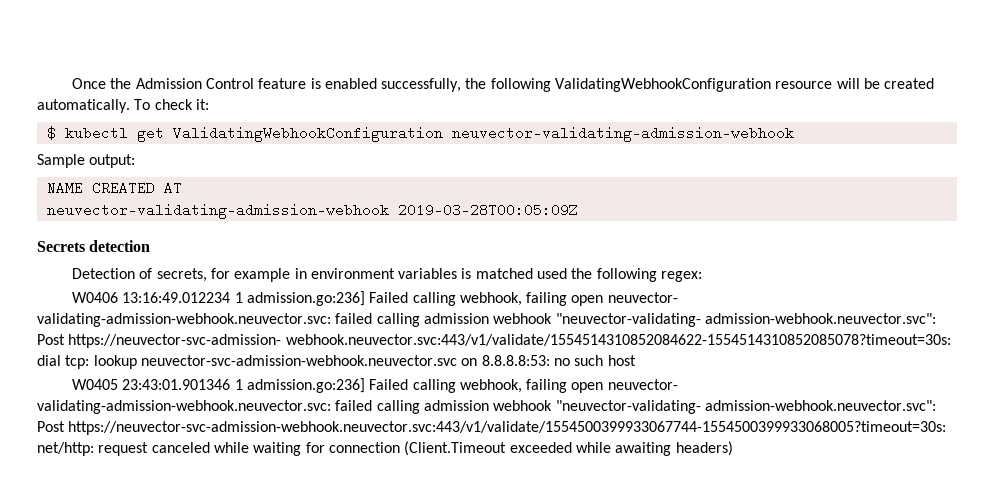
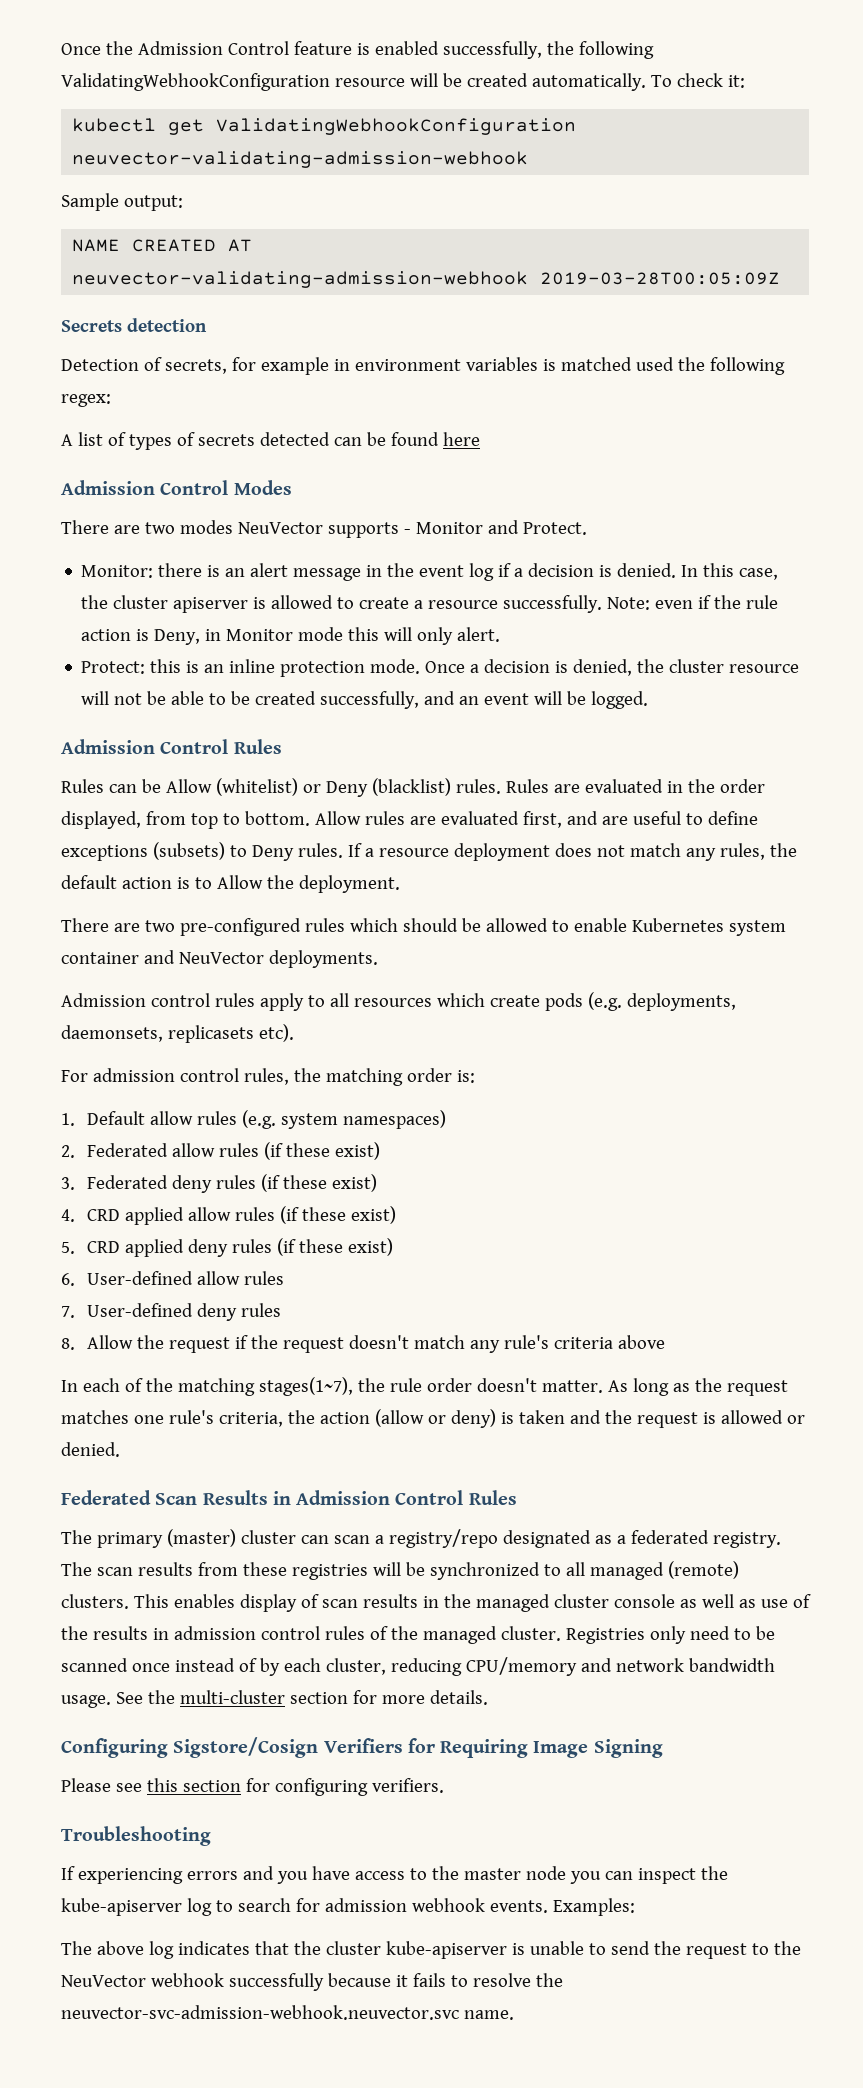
[46,126,56,140] $ -> (745, 81) none
[71,291,678,306] [37,313,936,327] [37,334,951,348] [37,355,636,369] [71,378,678,393] [37,400,936,414] [37,421,947,435] [37,441,733,456] W0406 13:16:49.012234 1 admission.go:236] Failed calling webhook, failing open neuvector- validating-admission-webhook.neuvector.svc: failed calling admission webhook "neuvector-validating- admission-webhook.neuvector.svc": Post https://neuvector-svc-admission- webhook.neuvector.svc:443/v1/validate/1554514310852084622-1554514310852085078?timeout=30s: dial tcp: lookup neuvector-svc-admission-webhook.neuvector.svc on 8.8.8.8:53: no such host // W0405 23:43:01.901346 1 admission.go:236] Failed calling webhook, failing open neuvector- validating-admission-webhook.neuvector.svc: failed calling admission webhook "neuvector-validating- admission-webhook.neuvector.svc": Post https://neuvector-svc-admission-webhook.neuvector.svc:443/v1/validate/1554500399933067744-1554500399933068005?timeout=30s: net/http: request canceled while waiting for connection (Client.Timeout exceeded while awaiting headers) -> [61,432,480,450] [61,480,292,495] [61,520,587,538] [81,563,779,581] [81,595,779,613] [81,627,501,645] [81,659,800,677] [81,691,649,709] [61,739,282,754] [61,778,765,797] [61,811,758,829] [61,842,797,861] [61,875,400,893] [61,918,786,936] [61,950,378,968] [61,992,736,1011] [61,1024,294,1043] [61,1068,475,1086] [61,1110,447,1129] [61,1142,381,1160] [61,1174,378,1193] [61,1206,397,1225] [61,1238,394,1257] [61,1271,285,1286] [61,1303,282,1321] [61,1335,666,1353] [61,1377,788,1396] [61,1409,805,1428] [61,1442,120,1457] [61,1490,517,1505] [61,1529,781,1548] [61,1561,739,1580] [61,1594,811,1612] [61,1626,775,1644] [61,1657,775,1676] [61,1690,488,1708] [61,1737,663,1758] [61,1778,444,1796] [61,1826,211,1846] [61,1866,728,1884] [61,1898,635,1916] [61,1941,801,1959] [61,1973,563,1991] [61,2005,514,2020] A list of types of secrets detected can be found here // Admission Control Modes // There are two modes NeuVector supports - Monitor and Protect. // Monitor: there is an alert message in the event log if a decision is denied. In this case, the cluster apiserver is allowed to create a resource successfully. Note: even if the rule action is Deny, in Monitor mode this will only alert. // Protect: this is an inline protection mode. Once a decision is denied, the cluster resource will not be able to be created successfully, and an event will be logged. // Admission Control Rules // Rules can be Allow (whitelist) or Deny (blacklist) rules. Rules are evaluated in the order displayed, from top to bottom. Allow rules are evaluated first, and are useful to define exceptions (subsets) to Deny rules. If a resource deployment does not match any rules, the default action is to Allow the deployment. // There are two pre-configured rules which should be allowed to enable Kubernetes system container and NeuVector deployments. // Admission control rules apply to all resources which create pods (e.g. deployments, daemonsets, replicasets etc). // For admission control rules, the matching order is: // 1. Default allow rules (e.g. system namespaces) // 2. Federated allow rules (if these exist) // 3. Federated deny rules (if these exist) // 4. CRD applied allow rules (if these exist) // 5. CRD applied deny rules (if these exist) // 6. User-defined allow rules // 7. User-defined deny rules // 8. Allow the request if the request doesn't match any rule's criteria above // In each of the matching stages(1~7), the rule order doesn't matter. As long as the request matches one rule's criteria, the action (allow or deny) is taken and the request is allowed or denied. // Federated Scan Results in Admission Control Rules // The primary (master) cluster can scan a registry/repo designated as a federated registry. The scan results from these registries will be synchronized to all managed (remote) clusters. This enables display of scan results in the managed cluster console as well as use of the results in admission control rules of the managed cluster. Registries only need to be scanned once instead of by each cluster, reducing CPU/memory and network bandwidth usage. See the multi-cluster section for more details. // Configuring Sigstore/Cosign Verifiers for Requiring Image Signing // Please see this section for configuring verifiers. // Troubleshooting // If experiencing errors and you have access to the master node you can inspect the kube-apiserver log to search for admission webhook events. Examples: // The above log indicates that the cluster kube-apiserver is unable to send the request to the NeuVector webhook successfully because it fails to resolve the neuvector-svc-admission-webhook.neuvector.svc name.

